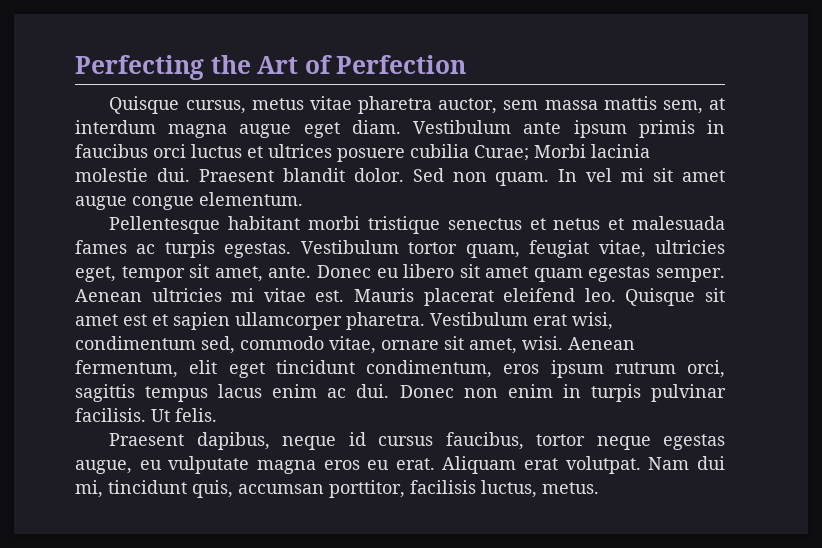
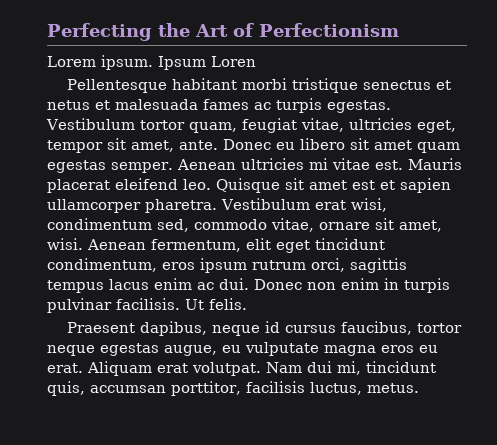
[336,55,467,74] [109,96,726,114] [75,120,725,138] [75,144,650,162] [75,168,725,186] [75,192,303,210] Perfection // Quisque cursus, metus vitae pharetra auctor, sem massa mattis sem, at interdum magna augue eget diam. Vestibulum ante ipsum primis in faucibus orci luctus et ultrices posuere cubilia Curae; Morbi lacinia molestie dui. Praesent blandit dolor. Sed non quam. In vel mi sit amet augue congue elementum. -> [259,23,399,37] [47,55,256,70] Perfectionism // Lorem ipsum. Ipsum Loren

